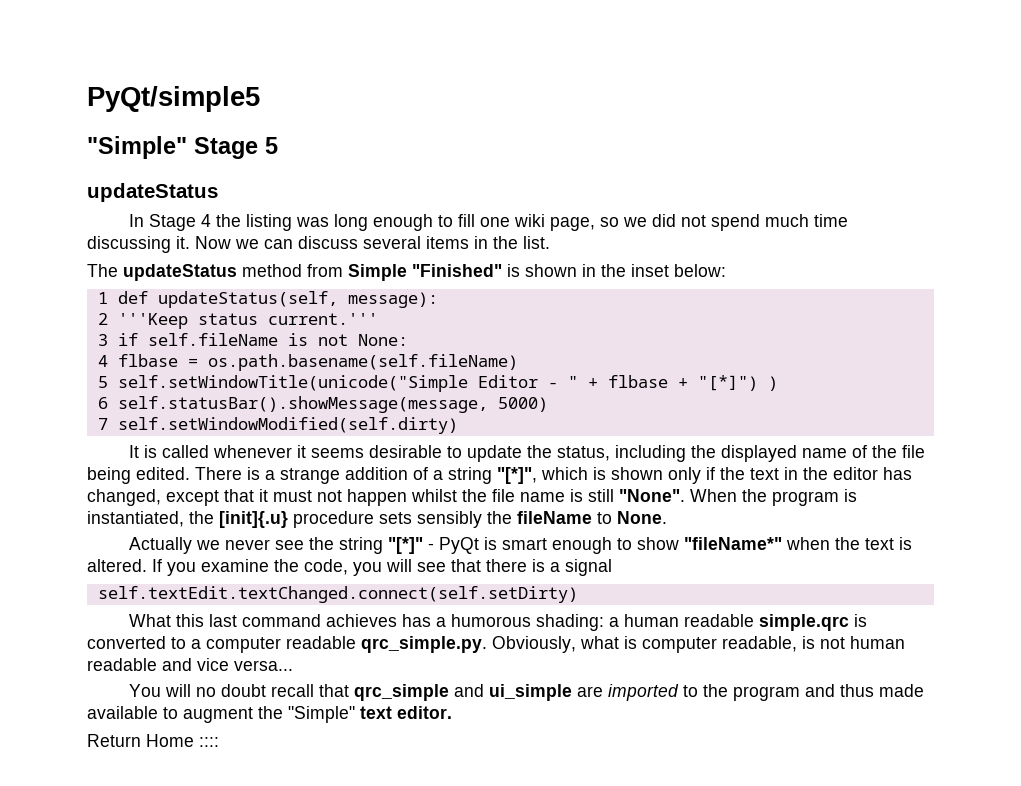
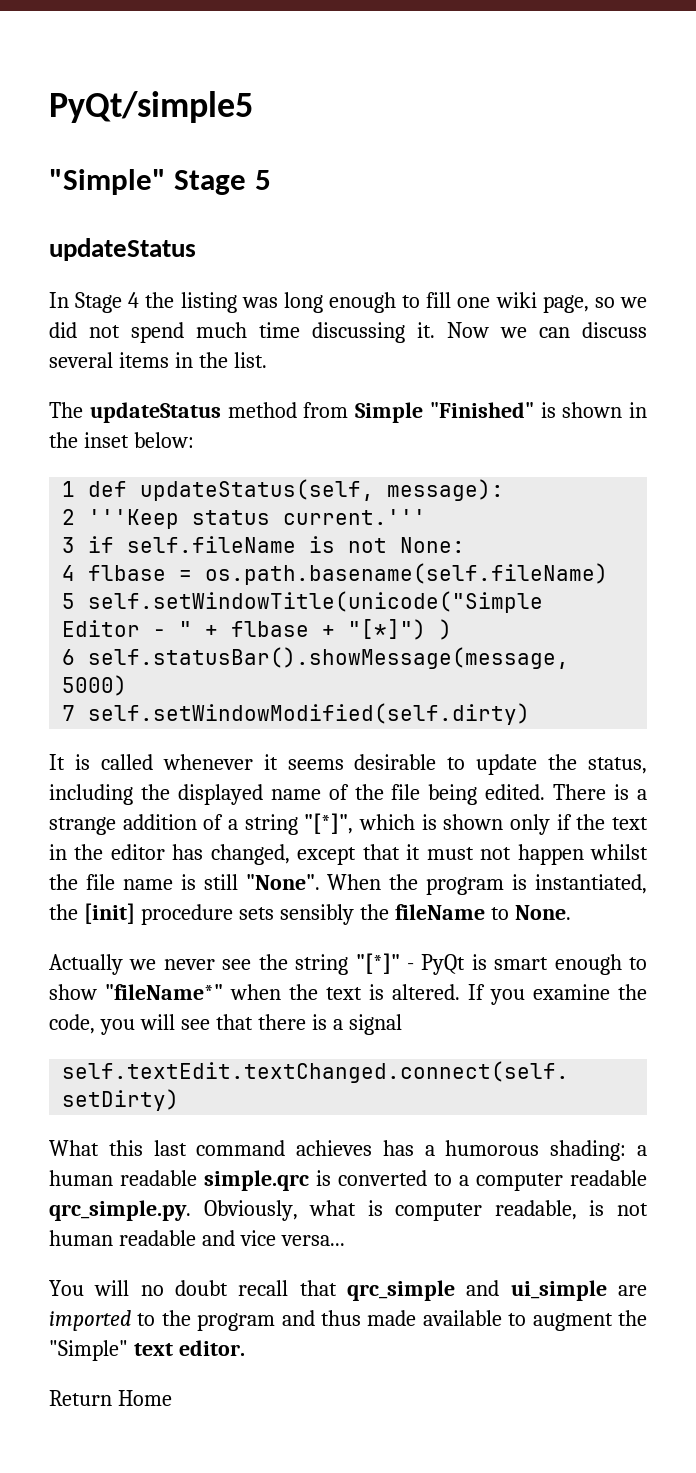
[219,511,288,528] [init]{.u} -> [83,903,135,924] [init]
[199,737,219,747] :::: -> (172, 1398) none

